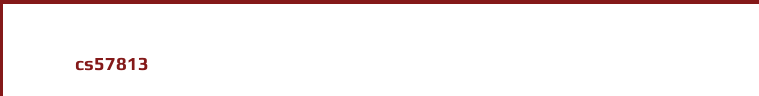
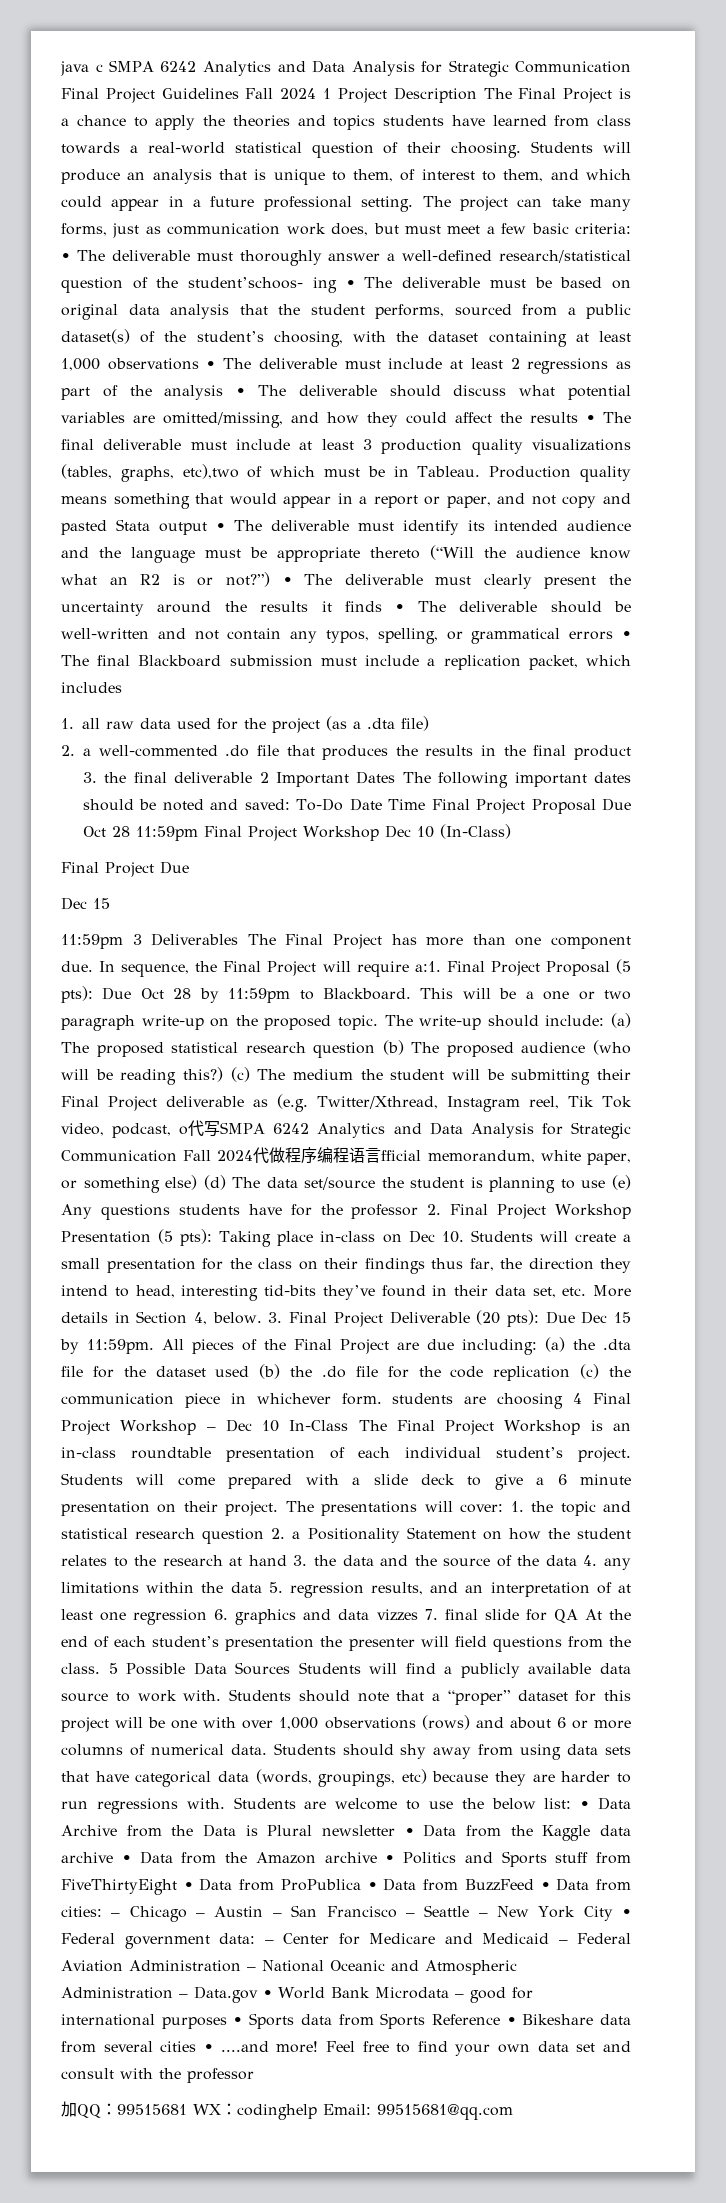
[75,57,149,71] cs57813 -> [60,60,631,77] [61,87,631,103] [61,115,631,130] [61,141,632,158] [61,169,632,185] [61,196,632,212] [61,223,632,238] [61,250,631,266] [61,277,632,293] [61,304,631,320] [61,329,631,347] [61,358,632,374] [61,385,631,400] [61,412,631,428] [61,439,631,455] [61,464,631,482] [61,493,632,509] [61,519,631,535] [61,545,631,563] [61,572,631,589] [61,601,631,616] [61,628,631,644] [61,655,631,670] [61,682,122,693] [61,716,429,733] [61,745,631,760] [83,771,631,788] [83,798,632,814] [83,824,511,841] [61,861,189,877] [61,897,110,910] [61,933,632,949] [61,959,631,977] [61,986,631,1003] [61,1013,632,1031] [61,1040,631,1058] [61,1067,632,1085] [61,1094,633,1112] [61,1120,631,1139] [61,1147,631,1165] [61,1175,632,1193] [61,1204,632,1220] [61,1229,631,1247] [61,1258,631,1274] [61,1285,631,1301] [61,1310,632,1327] [60,1337,631,1355] [61,1364,631,1381] [61,1393,632,1409] [61,1419,631,1435] [61,1447,631,1462] [61,1473,632,1490] [61,1501,631,1516] [61,1527,632,1544] [61,1555,631,1570] [61,1582,631,1598] [61,1609,631,1625] [61,1636,631,1652] [61,1662,631,1678] [61,1689,631,1705] [61,1715,632,1732] [61,1743,632,1760] [61,1769,631,1787] [61,1797,631,1814] [61,1824,632,1841] [61,1851,631,1867] [61,1878,632,1895] [61,1905,632,1922] [61,1933,631,1949] [61,1960,517,1975] [61,1986,533,2003] [61,2013,631,2029] [61,2041,632,2056] [61,2068,254,2083] [61,2101,513,2120] java c SMPA 6242 Analytics and Data Analysis for Strategic Communication Final Project Guidelines Fall 2024 1 Project Description The Final Project is a chance to apply the theories and topics students have learned from class towards a real-world statistical question of their choosing. Students will produce an analysis that is unique to them, of interest to them, and which could appear in a future professional setting. The project can take many forms, just as communication work does, but must meet a few basic criteria: • The deliverable must thoroughly answer a well-defined research/statistical question of the student’schoos- ing • The deliverable must be based on original data analysis that the student performs, sourced from a public dataset(s) of the student’s choosing, with the dataset containing at least 1,000 observations • The deliverable must include at least 2 regressions as part of the analysis • The deliverable should discuss what potential variables are omitted/missing, and how they could affect the results • The final deliverable must include at least 3 production quality visualizations (tables, graphs, etc),two of which must be in Tableau. Production quality means something that would appear in a report or paper, and not copy and pasted Stata output • The deliverable must identify its intended audience and the language must be appropriate thereto (“Will the audience know what an R2 is or not?”) • The deliverable must clearly present the uncertainty around the results it finds • The deliverable should be well-written and not contain any typos, spelling, or grammatical errors • The final Blackboard submission must include a replication packet, which includes // 1. all raw data used for the project (as a .dta file) // 2. a well-commented .do file that produces the results in the final product 3. the final deliverable 2 Important Dates The following important dates should be noted and saved: To-Do Date Time Final Project Proposal Due Oct 28 11:59pm Final Project Workshop Dec 10 (In-Class) // Final Project Due // Dec 15 // 11:59pm 3 Deliverables The Final Project has more than one component due. In sequence, the Final Project will require a:1. Final Project Proposal (5 pts): Due Oct 28 by 11:59pm to Blackboard. This will be a one or two paragraph write-up on the proposed topic. The write-up should include: (a) The proposed statistical research question (b) The proposed audience (who will be reading this?) (c) The medium the student will be submitting their Final Project deliverable as (e.g. Twitter/Xthread, Instagram reel, Tik Tok video, podcast, o代写SMPA 6242 Analytics and Data Analysis for Strategic Communication Fall 2024代做程序编程语言fficial memorandum, white paper, or something else) (d) The data set/source the student is planning to use (e) Any questions students have for the professor 2. Final Project Workshop Presentation (5 pts): Taking place in-class on Dec 10. Students will create a small presentation for the class on their findings thus far, the direction they intend to head, interesting tid-bits they’ve found in their data set, etc. More details in Section 4, below. 3. Final Project Deliverable (20 pts): Due Dec 15 by 11:59pm. All pieces of the Final Project are due including: (a) the .dta file for the dataset used (b) the .do file for the code replication (c) the communication piece in whichever form. students are choosing 4 Final Project Workshop – Dec 10 In-Class The Final Project Workshop is an in-class roundtable presentation of each individual student’s project. Students will come prepared with a slide deck to give a 6 minute presentation on their project. The presentations will cover: 1. the topic and statistical research question 2. a Positionality Statement on how the student relates to the research at hand 3. the data and the source of the data 4. any limitations within the data 5. regression results, and an interpretation of at least one regression 6. graphics and data vizzes 7. final slide for QA At the end of each student’s presentation the presenter will field questions from the class. 5 Possible Data Sources Students will find a publicly available data source to work with. Students should note that a “proper” dataset for this project will be one with over 1,000 observations (rows) and about 6 or more columns of numerical data. Students should shy away from using data sets that have categorical data (words, groupings, etc) because they are harder to run regressions with. Students are welcome to use the below list: • Data Archive from the Data is Plural newsletter • Data from the Kaggle data archive • Data from the Amazon archive • Politics and Sports stuff from FiveThirtyEight • Data from ProPublica • Data from BuzzFeed • Data from cities: – Chicago – Austin – San Francisco – Seattle – New York City • Federal government data: – Center for Medicare and Medicaid – Federal Aviation Administration – National Oceanic and Atmospheric Administration – Data.gov • World Bank Microdata – good for international purposes • Sports data from Sports Reference • Bikeshare data from several cities • ....and more! Feel free to find your own data set and consult with the professor // 加QQ：99515681 WX：codinghelp Email: 99515681@qq.com

